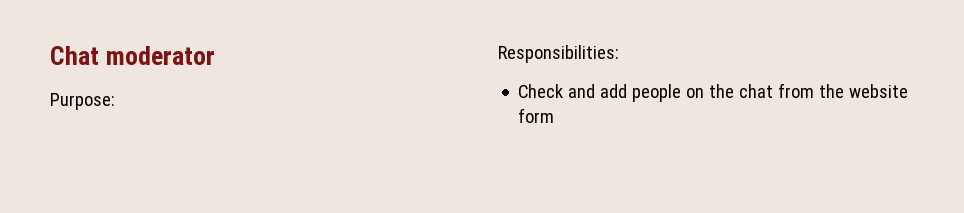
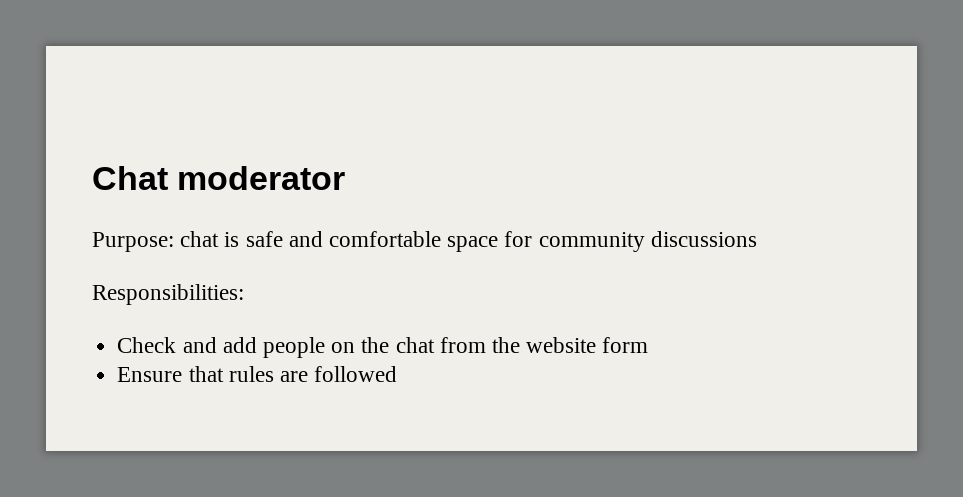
(115, 101) none -> [180,231,757,252] chat is safe and comfortable space for community discussions
(555, 115) none -> [117,366,398,382] // Ensure that rules are followed

